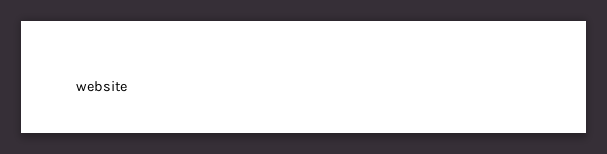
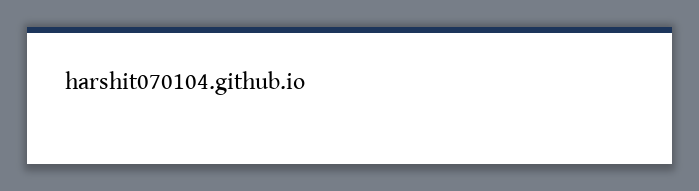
[76,81,127,92] website -> [65,71,305,95] harshit070104.github.io

